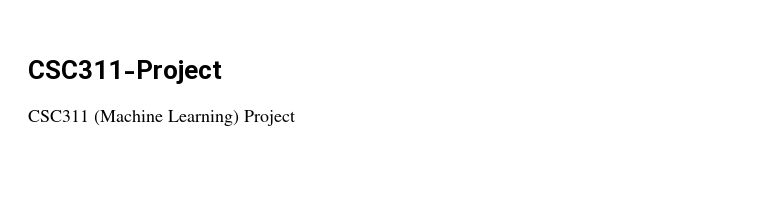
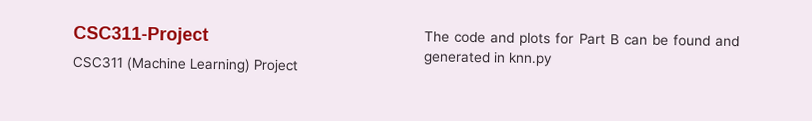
(296, 118) none -> [424,31,740,48] [423,51,553,67] // The code and plots for Part B can be found and generated in knn.py

